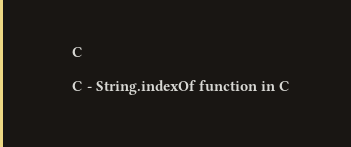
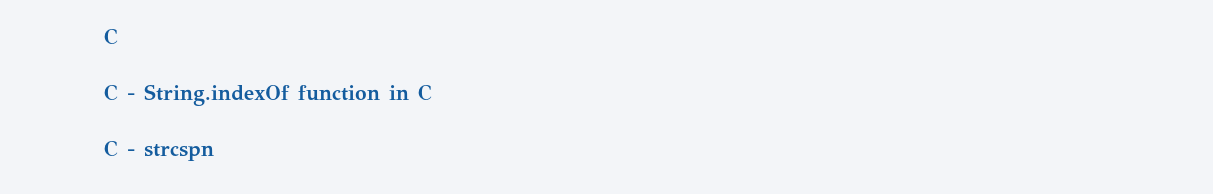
(291, 86) none -> [104,140,214,161] // C - strcspn

